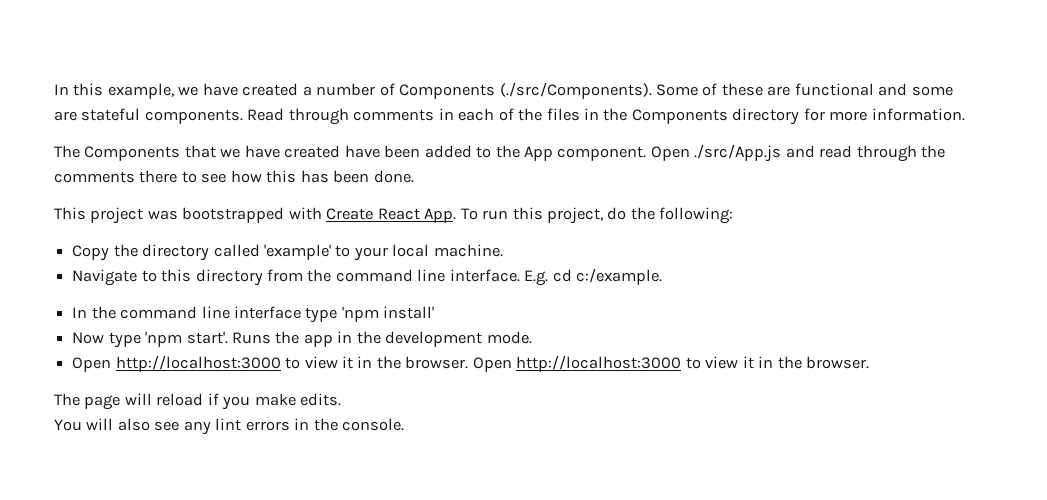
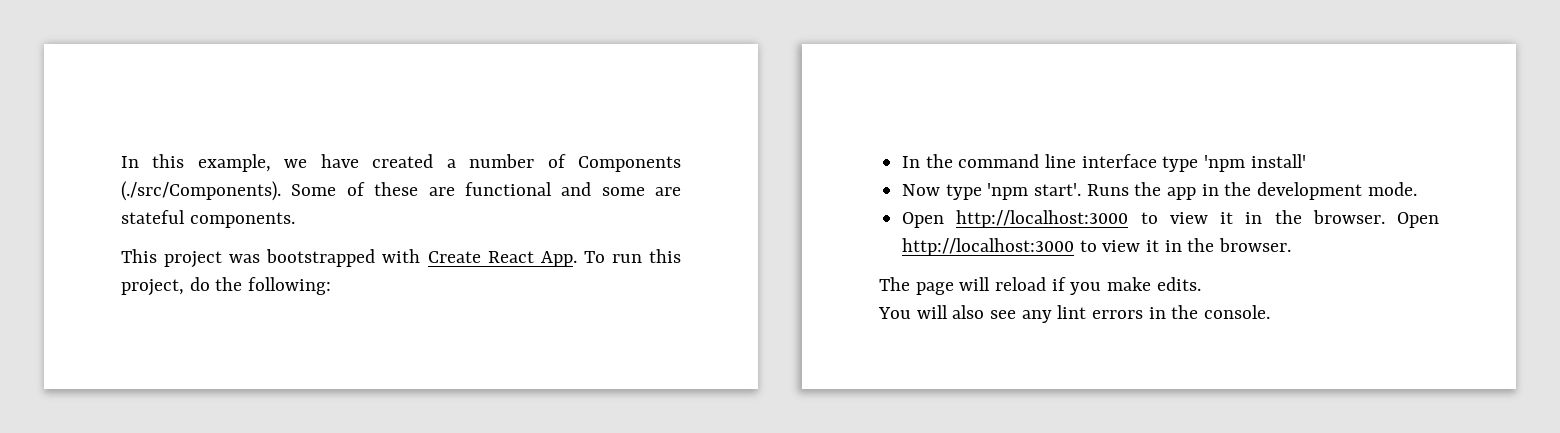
[247,108,965,125] [54,144,946,162] [54,170,414,183] Read through comments in each of the files in the Components directory for more information. // The Components that we have created have been added to the App component. Open ./src/App.js and read through the comments there to see how this has been done. -> (295, 220) none
[72,244,503,261] [72,268,663,286] // Copy the directory called 'example' to your local machine. // Navigate to this directory from the command line interface. E.g. cd c:/example. -> (332, 286) none

